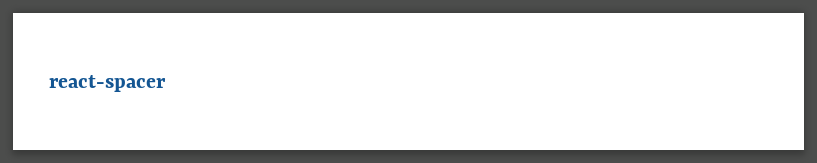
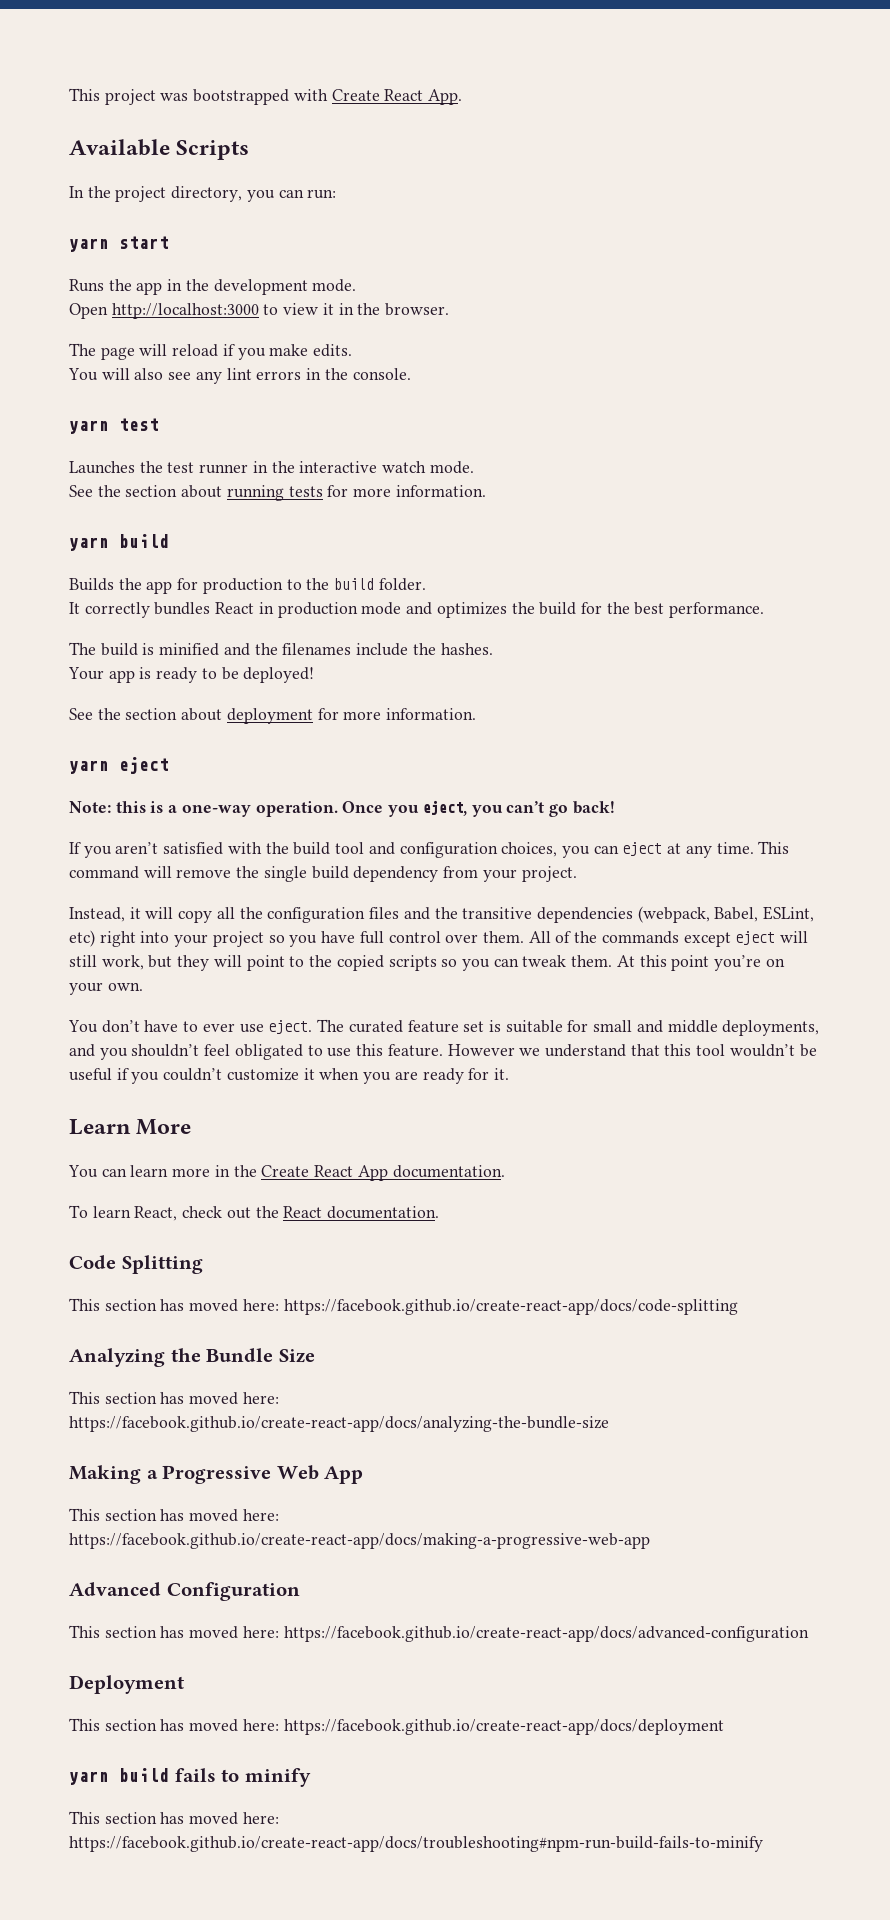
[49,75,166,92] react-spacer -> [69,88,463,105] [69,139,250,160] [69,186,337,202] [69,236,169,252] [69,279,357,295] [69,303,450,319] [69,343,353,360] [68,368,411,384] [69,418,159,434] [69,461,474,474] [69,485,486,501] [69,534,169,551] [69,578,426,594] [69,602,765,618] [69,642,493,656] [68,667,315,683] [69,708,477,724] [69,757,169,774] [69,800,615,817] [69,841,790,858] [69,866,577,882] [69,906,815,923] [69,930,809,947] [69,955,785,971] [69,982,143,995] [68,1019,820,1036] [69,1044,817,1060] [69,1068,509,1084] [69,1119,192,1135] [68,1165,505,1181] [69,1205,440,1221] [69,1255,203,1274] [69,1298,738,1315] [69,1348,315,1367] [69,1391,279,1405] [69,1416,609,1432] [69,1465,364,1484] [69,1508,279,1522] [69,1533,650,1549] [69,1582,300,1601] [69,1625,809,1642] [69,1675,184,1694] [69,1718,724,1735] [69,1768,311,1787] [69,1811,279,1825] [69,1836,763,1852] This project was bootstrapped with Create React App. // Available Scripts // In the project directory, you can run: // yarn start // Runs the app in the development mode. // Open http://localhost:3000 to view it in the browser. // The page will reload if you make edits. // You will also see any lint errors in the console. // yarn test // Launches the test runner in the interactive watch mode. // See the section about running tests for more information. // yarn build // Builds the app for production to the build folder. // It correctly bundles React in production mode and optimizes the build for the best performance. // The build is minified and the filenames include the hashes. // Your app is ready to be deployed! // See the section about deployment for more information. // yarn eject // Note: this is a one-way operation. Once you eject, you can’t go back! // If you aren’t satisfied with the build tool and configuration choices, you can eject at any time. This command will remove the single build dependency from your project. // Instead, it will copy all the configuration files and the transitive dependencies (webpack, Babel, ESLint, etc) right into your project so you have full control over them. All of the commands except eject will still work, but they will point to the copied scripts so you can tweak them. At this point you’re on your own. // You don’t have to ever use eject. The curated feature set is suitable for small and middle deployments, and you shouldn’t feel obligated to use this feature. However we understand that this tool wouldn’t be useful if you couldn’t customize it when you are ready for it. // Learn More // You can learn more in the Create React App documentation. // To learn React, check out the React documentation. // Code Splitting // This section has moved here: https://facebook.github.io/create-react-app/docs/code-splitting // Analyzing the Bundle Size // This section has moved here: https://facebook.github.io/create-react-app/docs/analyzing-the-bundle-size // Making a Progressive Web App // This section has moved here: https://facebook.github.io/create-react-app/docs/making-a-progressive-web-app // Advanced Configuration // This section has moved here: https://facebook.github.io/create-react-app/docs/advanced-configuration // Deployment // This section has moved here: https://facebook.github.io/create-react-app/docs/deployment // yarn build fails to minify // This section has moved here: https://facebook.github.io/create-react-app/docs/troubleshooting#npm-run-build-fails-to-minify

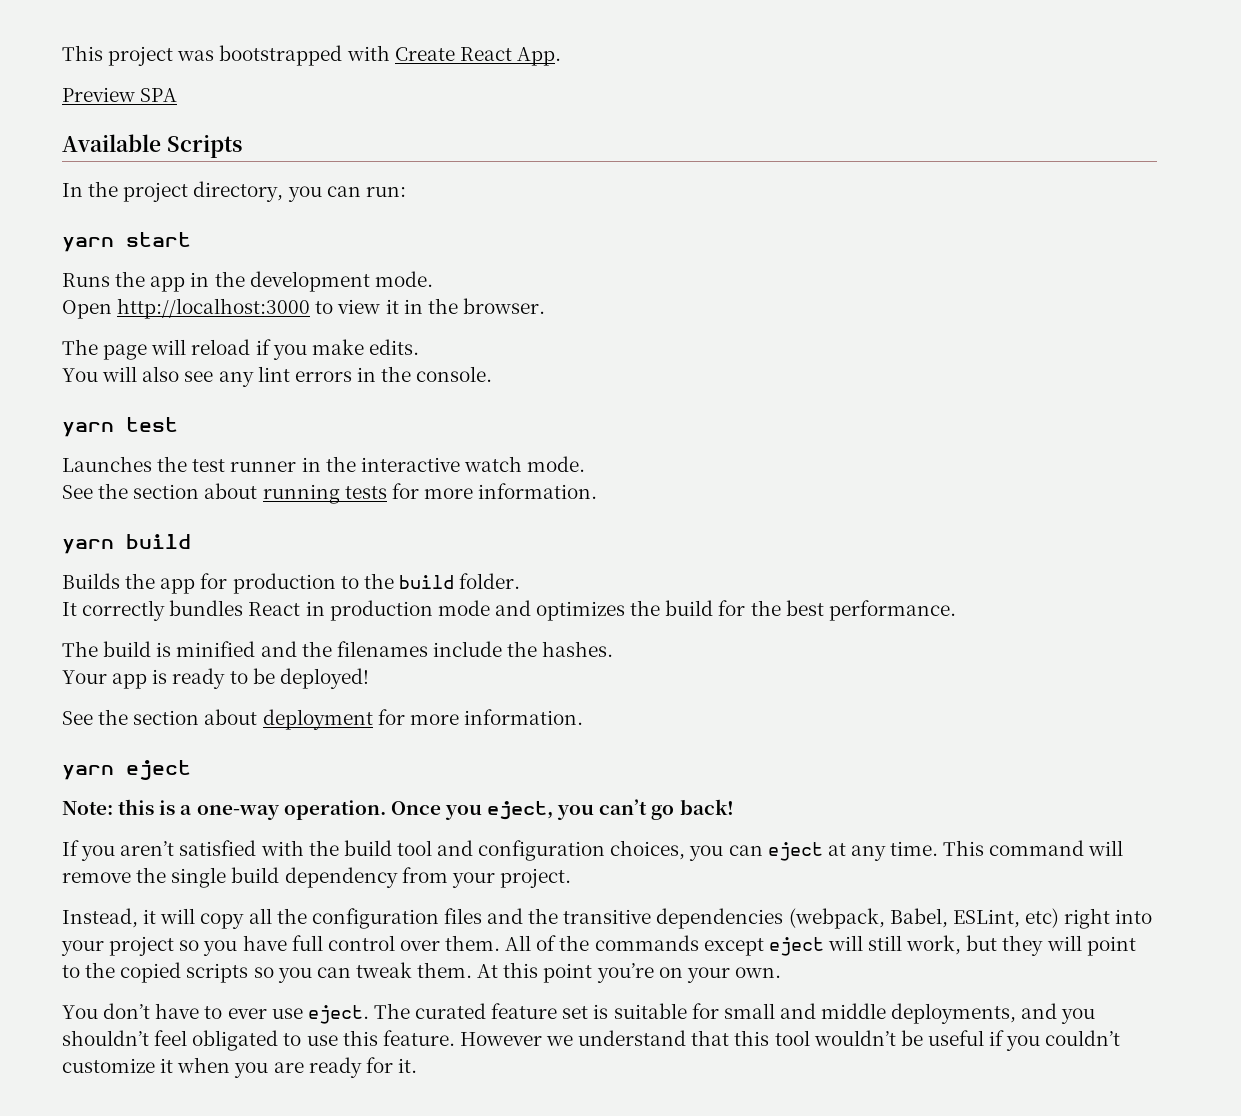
(463, 97) none -> [62,87,178,102] // Preview SPA
[69,1119,192,1135] [68,1165,505,1181] [69,1205,440,1221] [69,1255,203,1274] [69,1298,738,1315] [69,1348,315,1367] [69,1391,279,1405] [69,1416,609,1432] [69,1465,364,1484] [69,1508,279,1522] [69,1533,650,1549] [69,1582,300,1601] [69,1625,809,1642] [69,1675,184,1694] [69,1718,724,1735] [69,1768,311,1787] [69,1811,279,1825] [69,1836,763,1852] // Learn More // You can learn more in the Create React App documentation. // To learn React, check out the React documentation. // Code Splitting // This section has moved here: https://facebook.github.io/create-react-app/docs/code-splitting // Analyzing the Bundle Size // This section has moved here: https://facebook.github.io/create-react-app/docs/analyzing-the-bundle-size // Making a Progressive Web App // This section has moved here: https://facebook.github.io/create-react-app/docs/making-a-progressive-web-app // Advanced Configuration // This section has moved here: https://facebook.github.io/create-react-app/docs/advanced-configuration // Deployment // This section has moved here: https://facebook.github.io/create-react-app/docs/deployment // yarn build fails to minify // This section has moved here: https://facebook.github.io/create-react-app/docs/troubleshooting#npm-run-build-fails-to-minify -> (417, 1065) none

